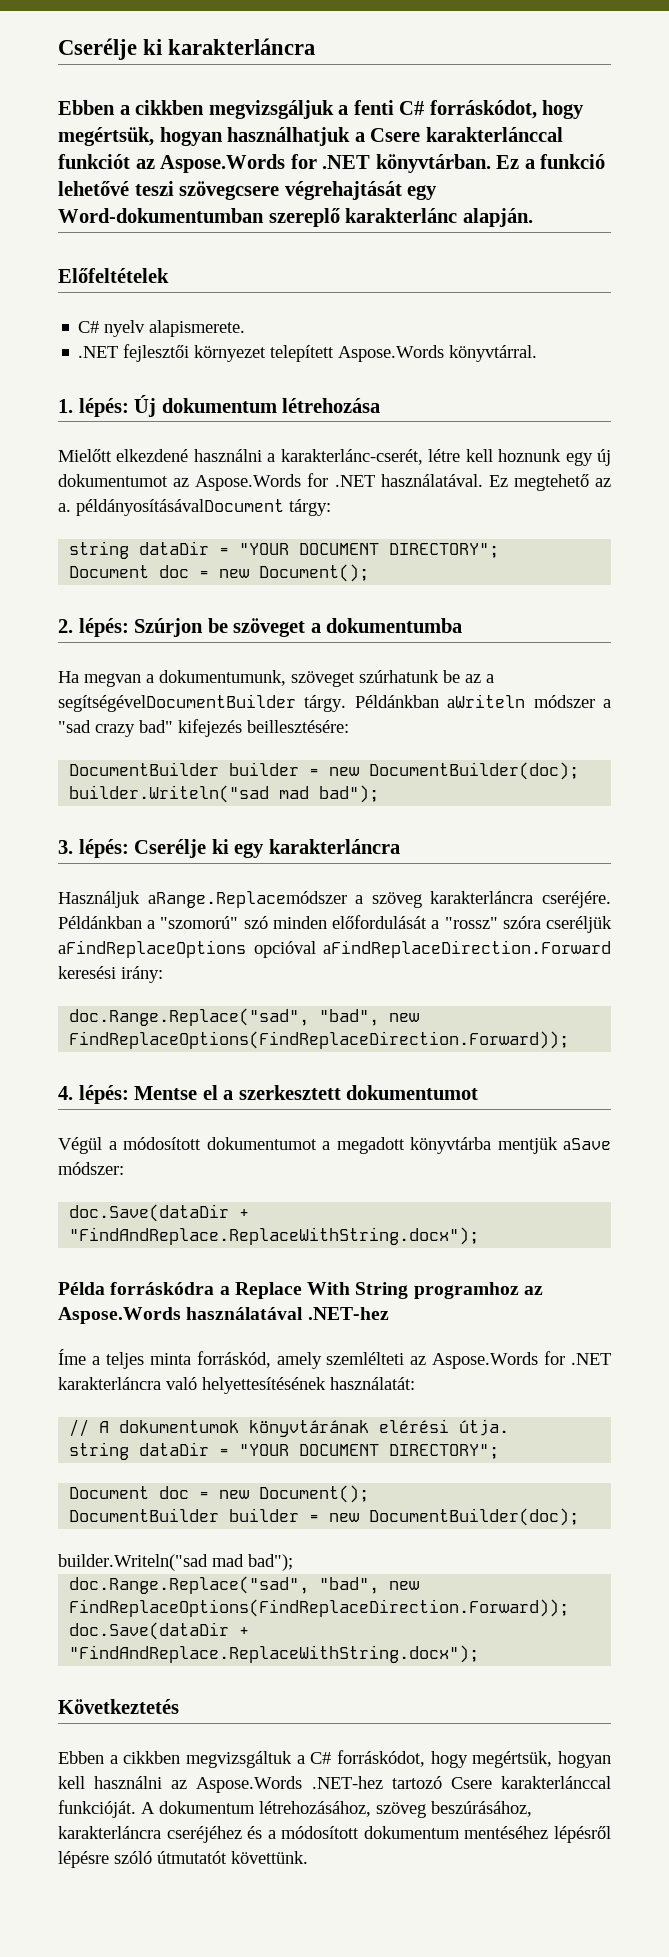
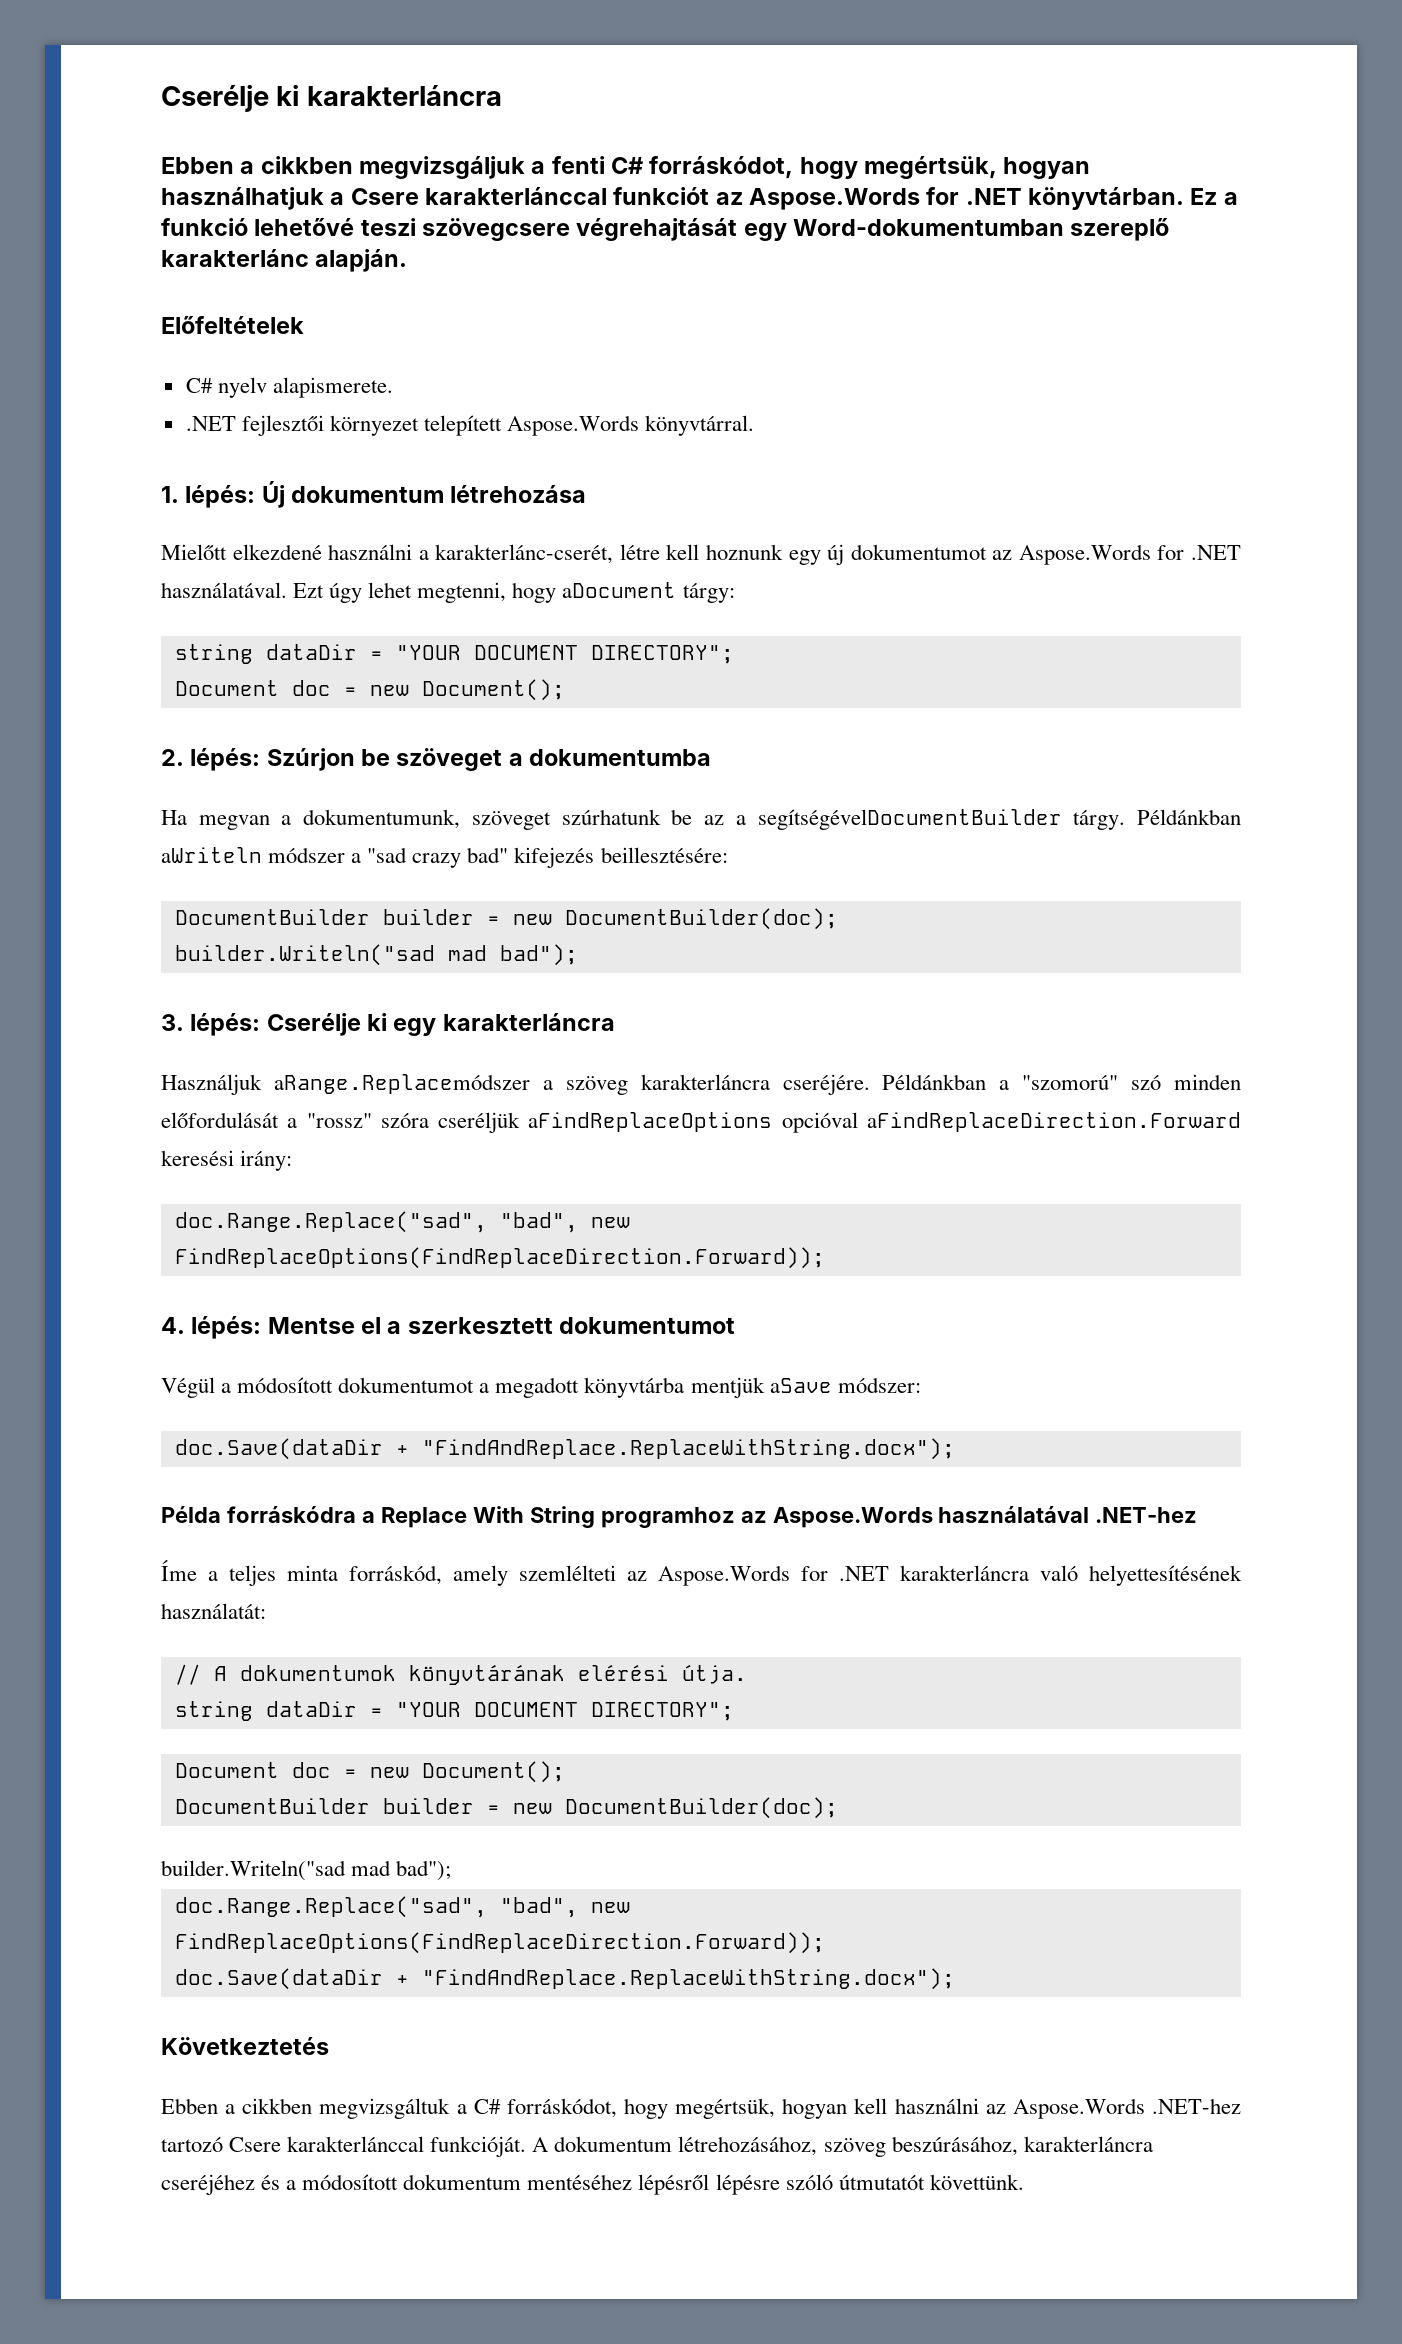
[488,474,611,491] [58,499,284,516] Ez megtehető az a. példányosításávalDocument -> [293,582,677,603] Ezt úgy lehet megtenni, hogy aDocument

